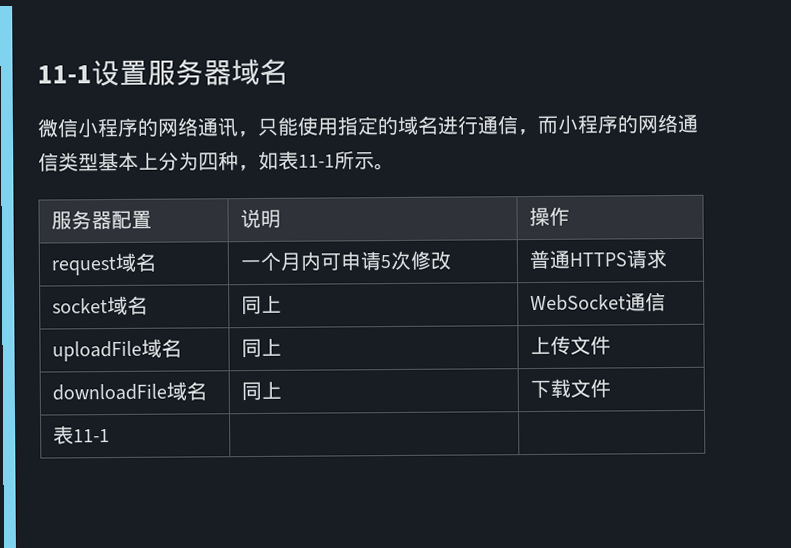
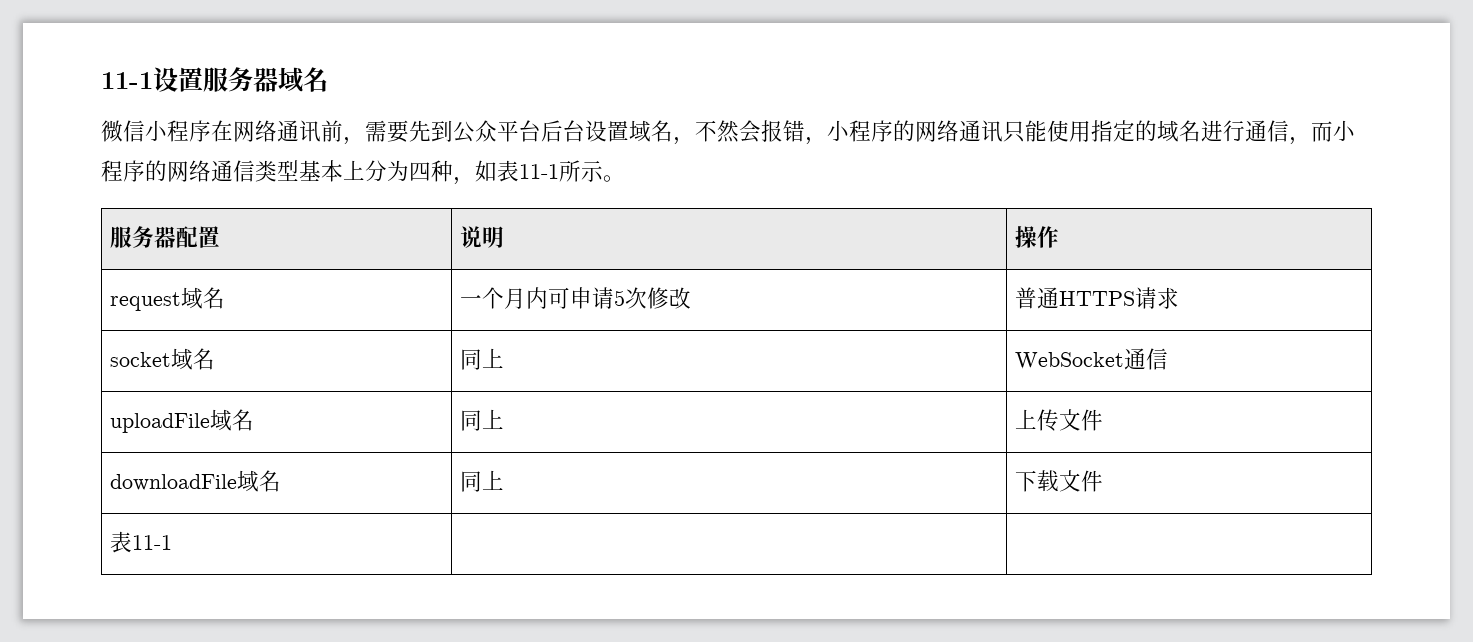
(139, 127) none -> [211,120,893,145] 在网络通讯前，需要先到公众平台后台设置域名，不然会报错，小程序
[237,130,259,138] ， -> (1003, 131) none

